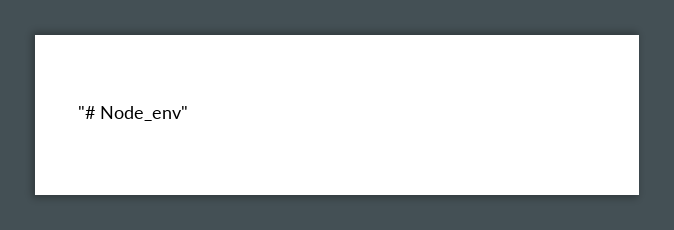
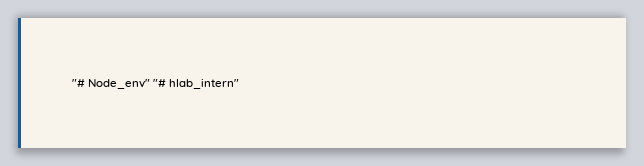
(188, 113) none -> [153,79,240,89] "# hlab_intern"

